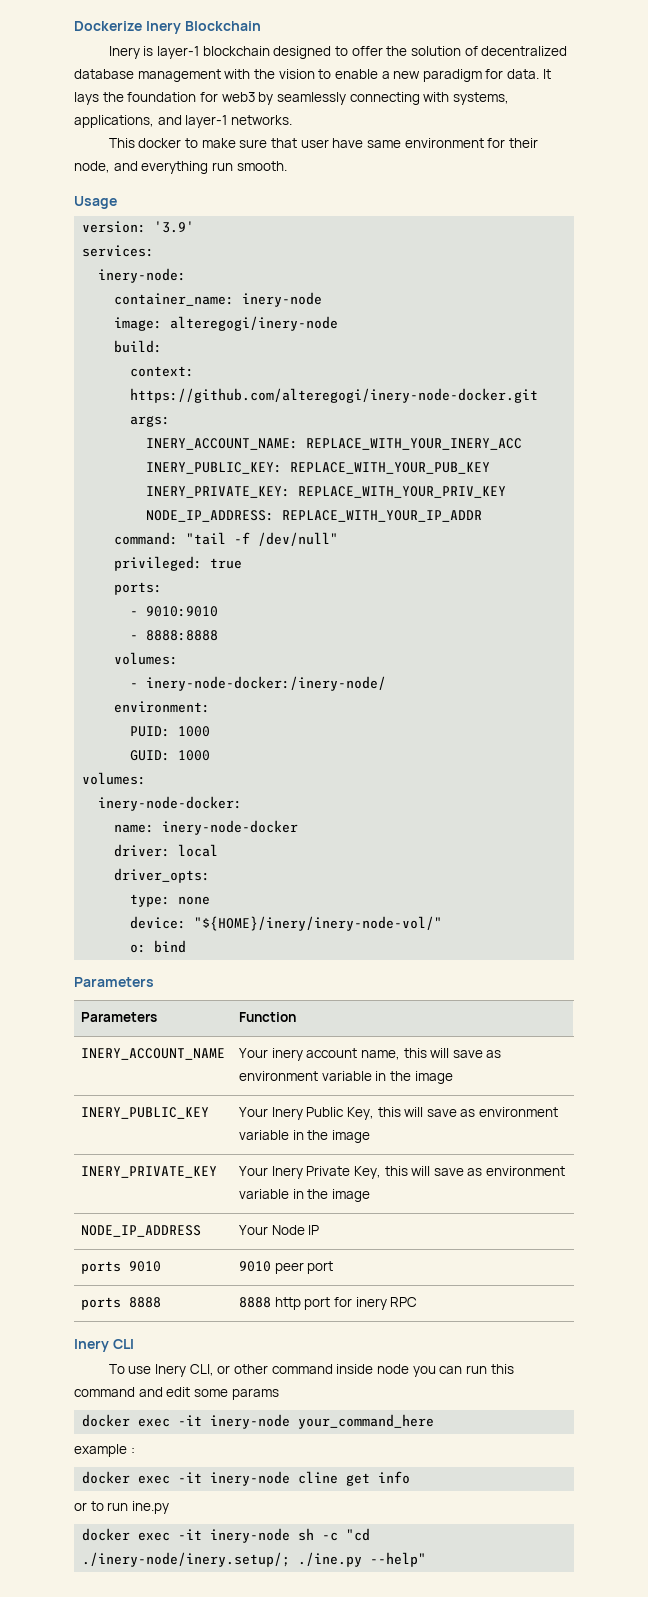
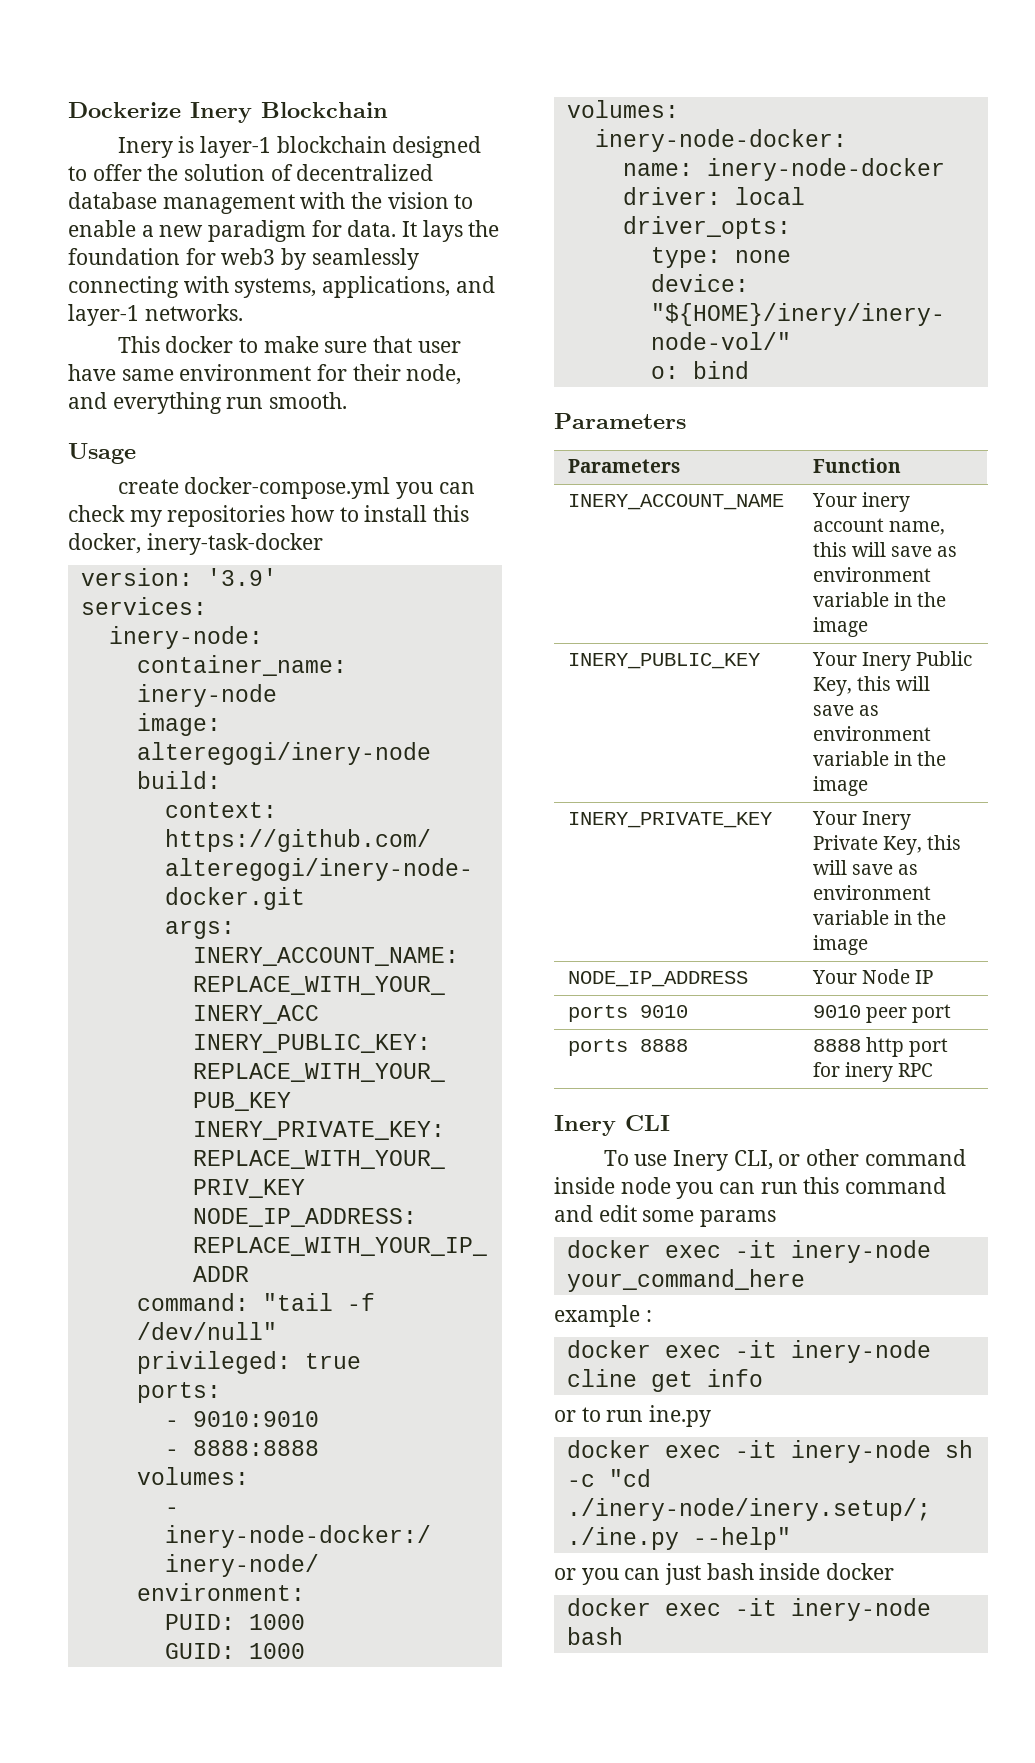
(117, 202) none -> [117,477,475,499] [68,505,470,527] [68,533,323,555] // create docker-compose.yml you can check my repositories how to install this docker, inery-task-docker
(427, 1559) none -> [554,1563,895,1585] [566,1598,931,1621] [566,1627,623,1645] // or you can just bash inside docker // docker exec -it inery-node bash

